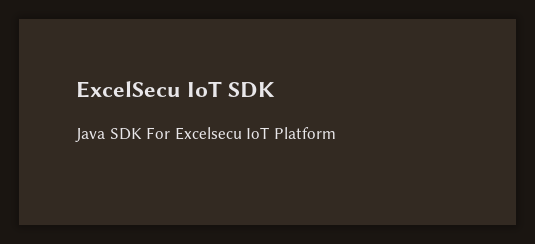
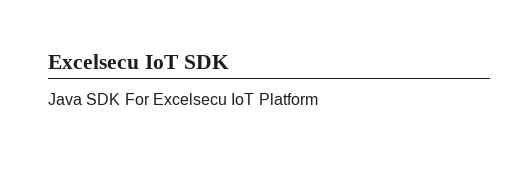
[76,81,181,98] ExcelSecu -> [48,54,139,69] Excelsecu

